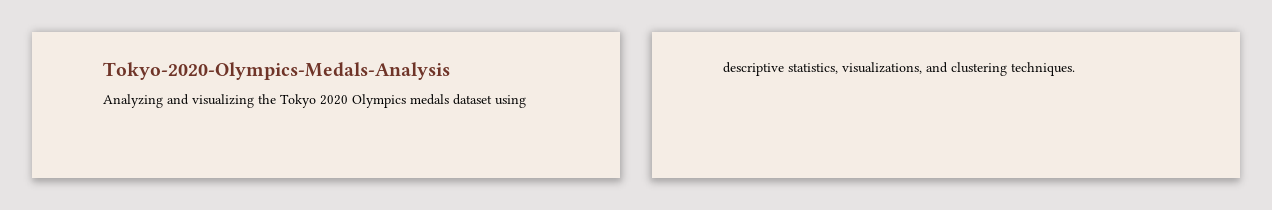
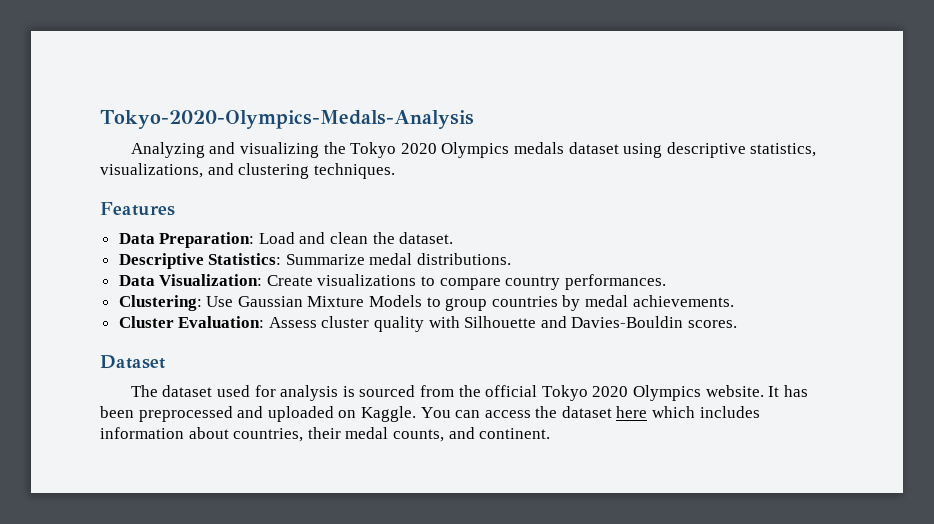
(1075, 69) none -> [100,202,175,216] [118,232,454,248] [118,253,512,269] [118,274,666,290] [118,295,734,311] [118,316,738,332] [100,355,165,369] [130,385,808,401] [100,406,760,422] [100,427,551,442] // Features // Data Preparation: Load and clean the dataset. // Descriptive Statistics: Summarize medal distributions. // Data Visualization: Create visualizations to compare country performances. // Clustering: Use Gaussian Mixture Models to group countries by medal achievements. // Cluster Evaluation: Assess cluster quality with Silhouette and Davies-Bouldin scores. // Dataset // The dataset used for analysis is sourced from the official Tokyo 2020 Olympics website. It has been preprocessed and uploaded on Kaggle. You can access the dataset here which includes information about countries, their medal counts, and continent.

